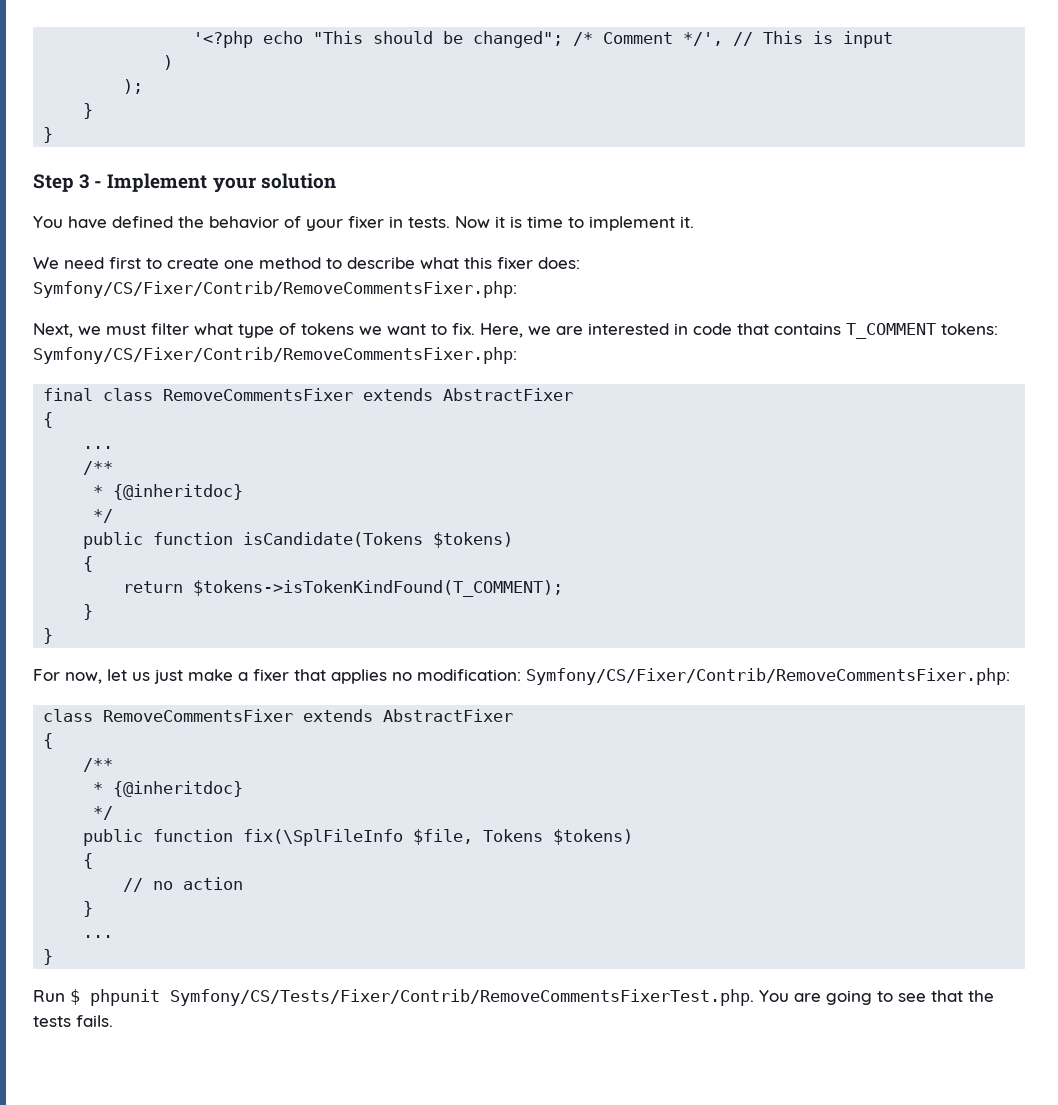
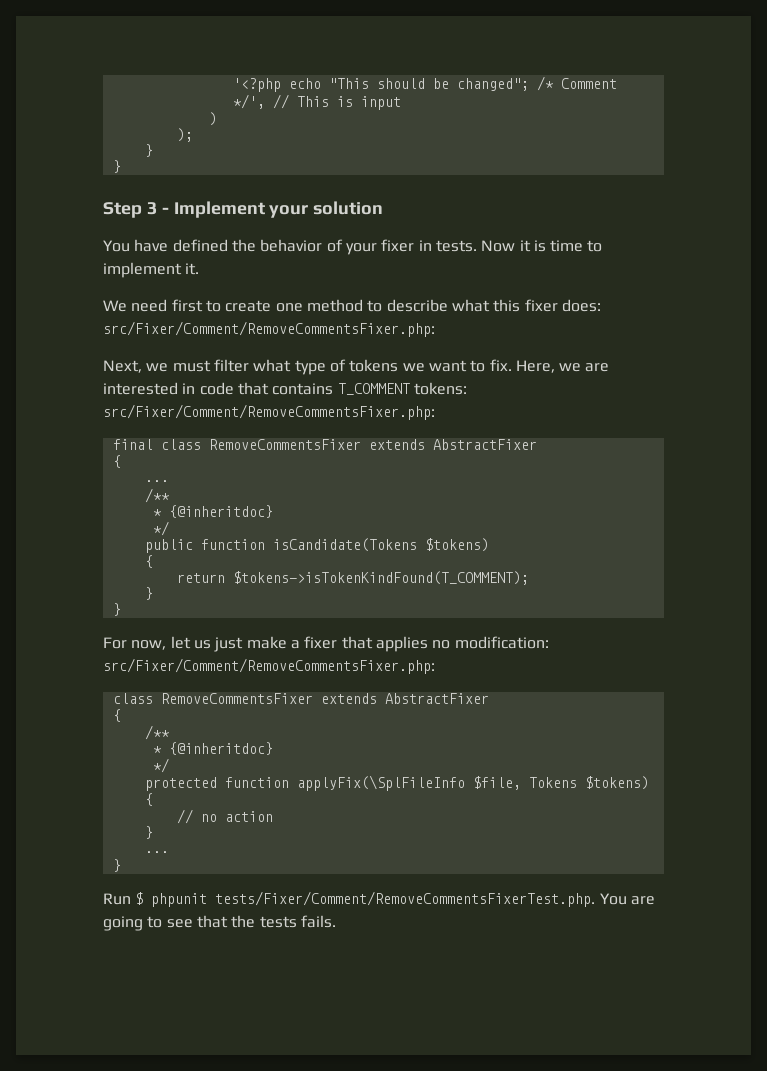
[33,281,517,298] Symfony/CS/Fixer/Contrib/RemoveCommentsFixer.php: -> [103,321,435,337] src/Fixer/Comment/RemoveCommentsFixer.php:
[33,347,517,364] Symfony/CS/Fixer/Contrib/RemoveCommentsFixer.php: -> [103,404,435,420] src/Fixer/Comment/RemoveCommentsFixer.php:
[526,668,1010,685] Symfony/CS/Fixer/Contrib/RemoveCommentsFixer.php: -> [103,658,435,674] src/Fixer/Comment/RemoveCommentsFixer.php:
[83,829,404,846] public function fix(\SplFileInfo -> [144,775,465,791] protected function applyFix(\SplFileInfo
[170,989,754,1006] Symfony/CS/Tests/Fixer/Contrib/RemoveCommentsFixerTest.php. -> [215,891,596,907] tests/Fixer/Comment/RemoveCommentsFixerTest.php.

